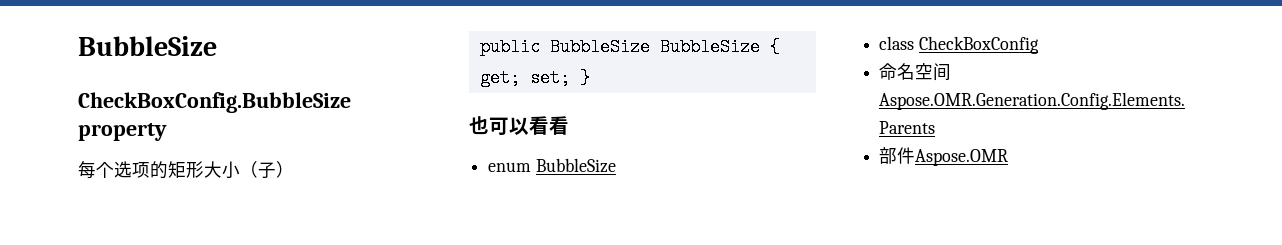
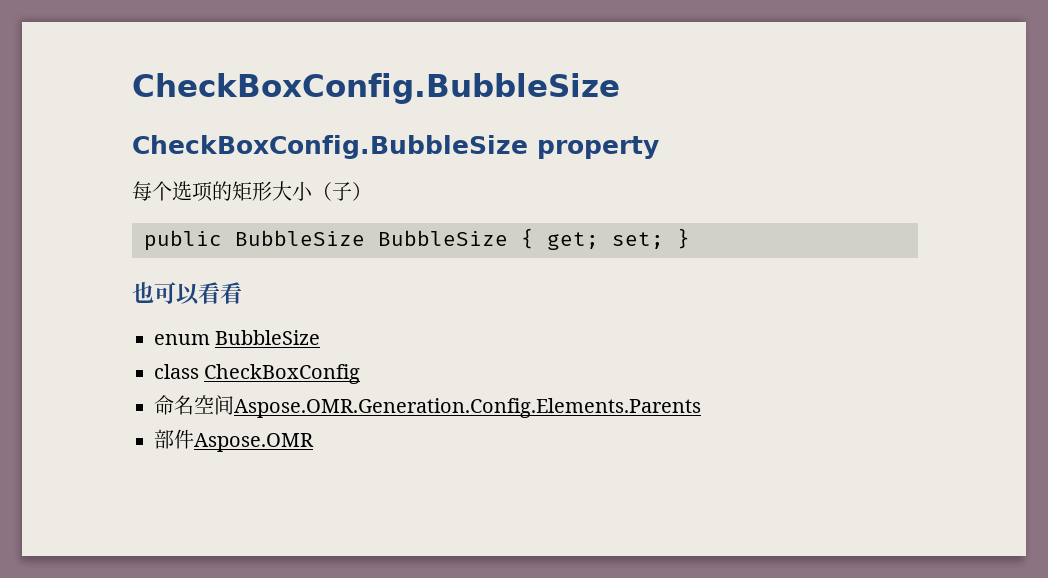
[78,36,217,56] BubbleSize -> [132,73,620,104] CheckBoxConfig.BubbleSize

